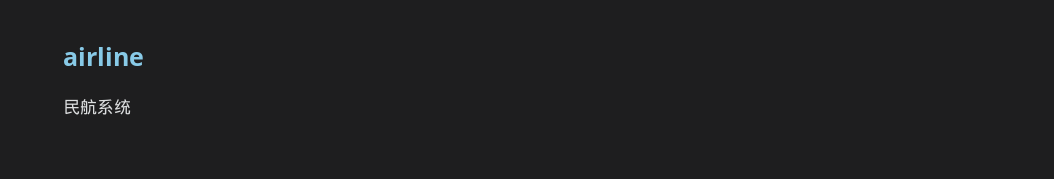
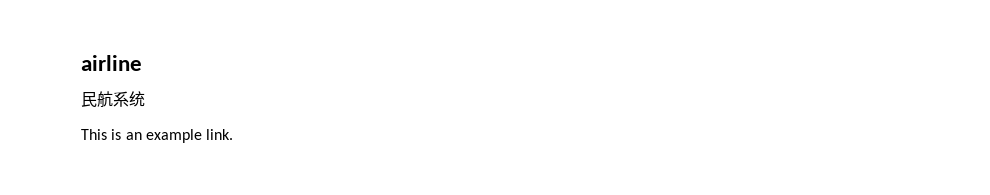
(131, 107) none -> [81,129,234,143] // This is an example link.

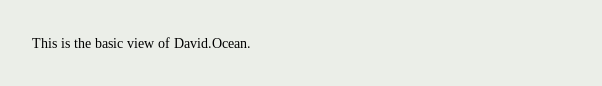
[81,55,142,71] [81,91,145,108] [81,129,234,143] airline // 民航系统 // This is an example link. -> [32,37,251,48] This is the basic view of David.Ocean.

